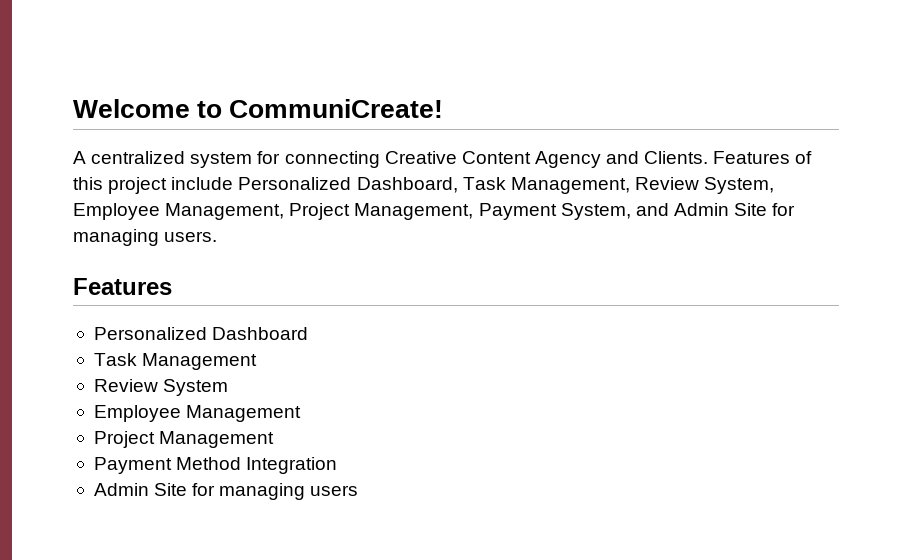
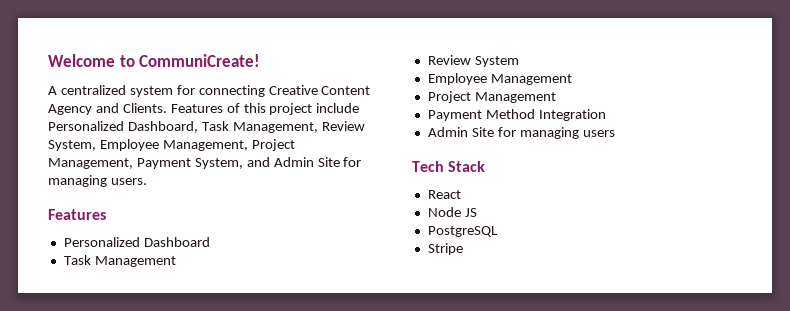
(359, 490) none -> [412,161,486,172] [427,190,461,199] [427,207,477,217] [427,226,498,237] [427,243,463,255] // Tech Stack // React // Node JS // PostgreSQL // Stripe

